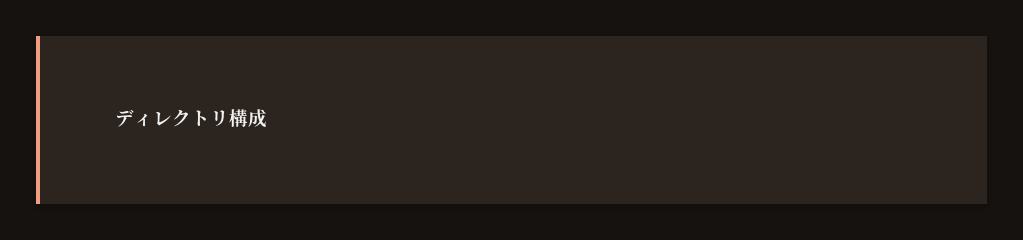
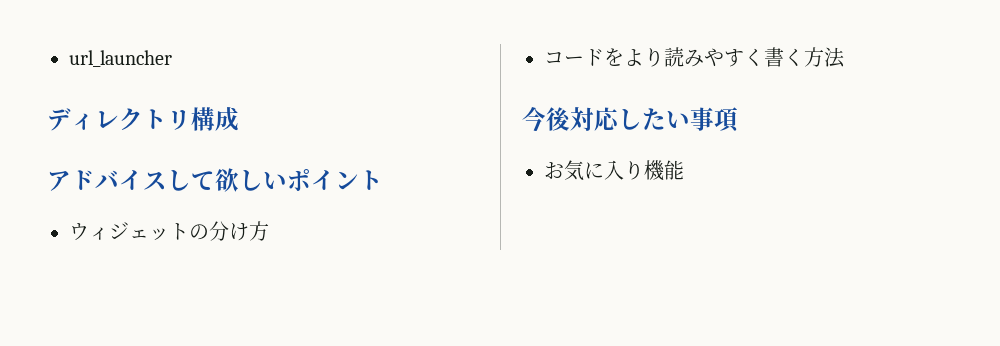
(115, 118) none -> [69,50,172,67] url_launcher //
(267, 118) none -> [47,168,383,192] [69,221,269,241] [544,47,845,68] [522,107,739,132] [544,160,684,181] // アドバイスして欲しいポイント // ウィジェットの分け方 // コードをより読みやすく書く方法 // 今後対応したい事項 // お気に入り機能

